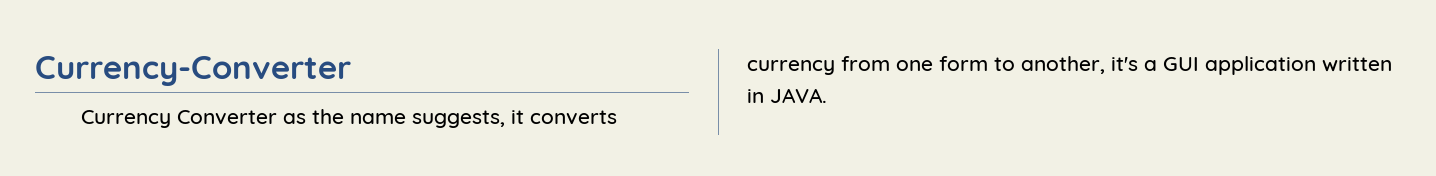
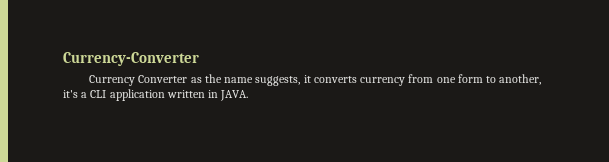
[1163,57,1199,71] GUI -> [90,90,107,98] CLI

